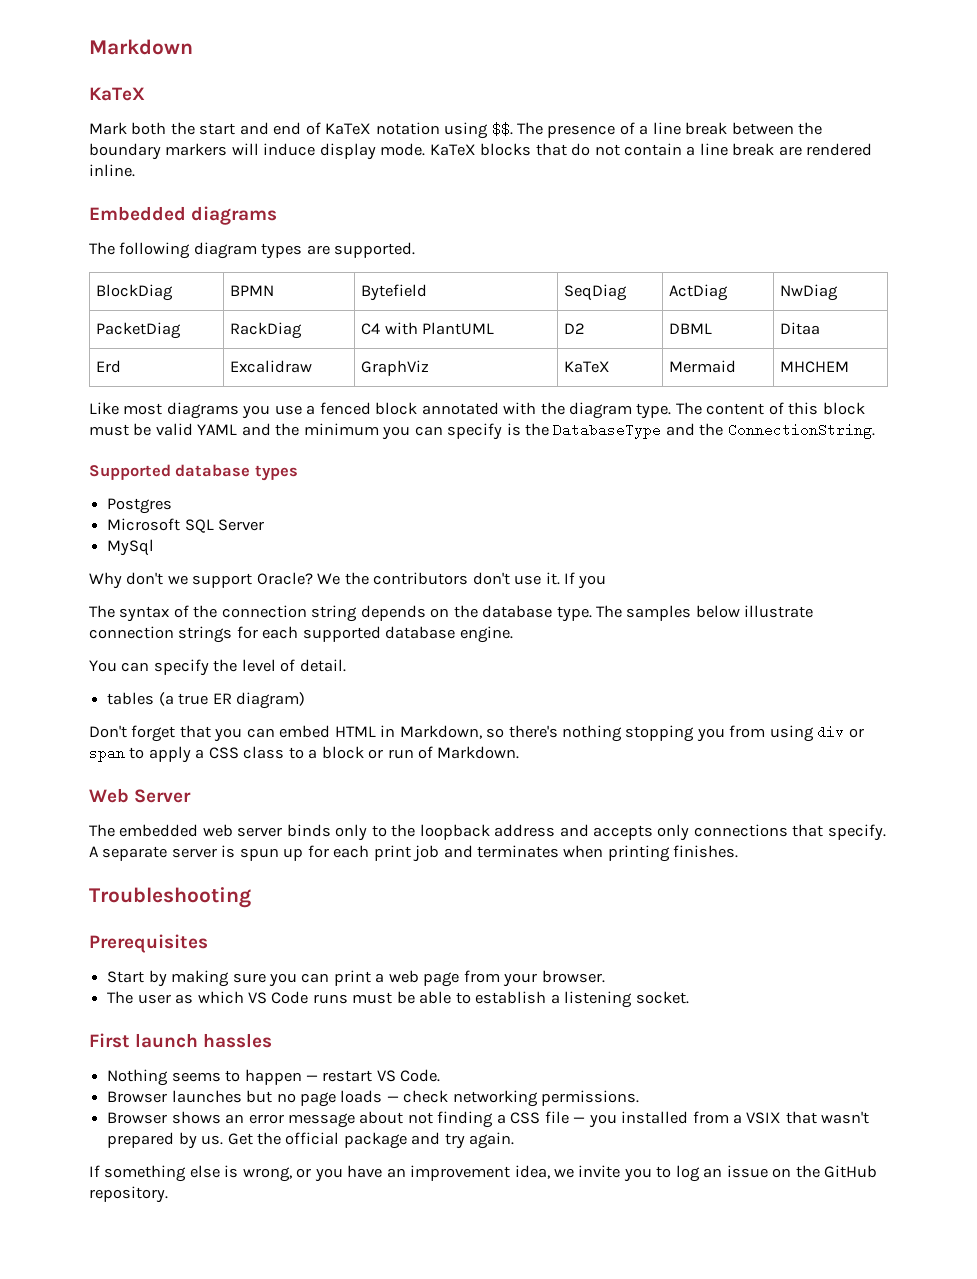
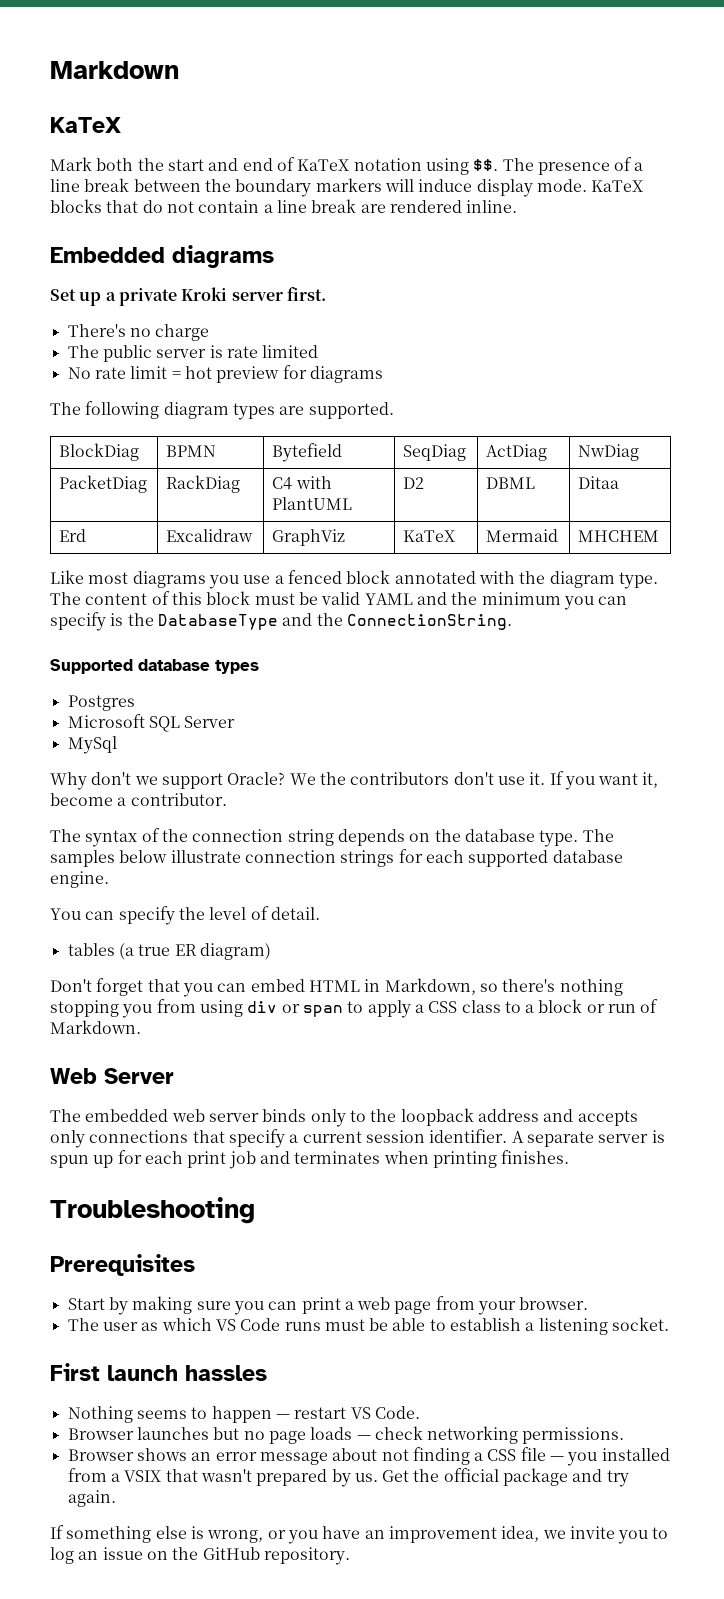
(278, 215) none -> [50,287,326,306] [67,324,210,341] [67,345,319,362] [67,365,383,383] // Set up a private Kroki server first. // There's no charge // The public server is rate limited // No rate limit = hot preview for diagrams
(607, 582) none -> [598,772,659,788] [50,793,227,806] want it, become a contributor.
[827,824,886,841] specify. -> [228,1129,508,1148] specify a current session identifier.

